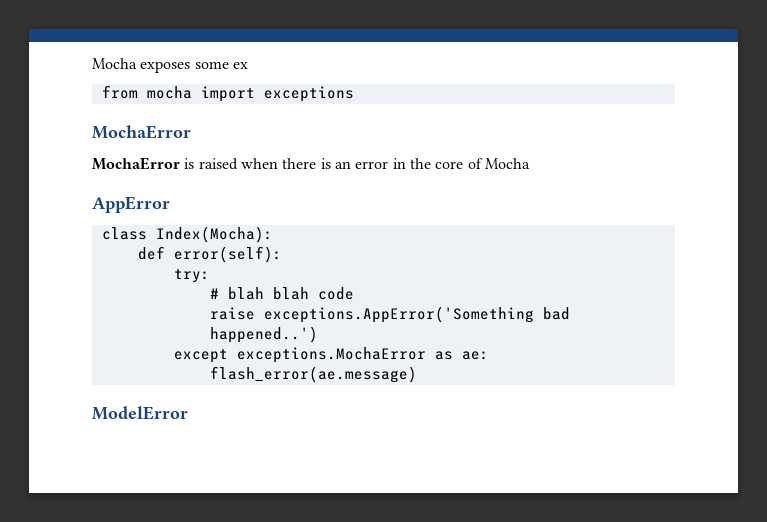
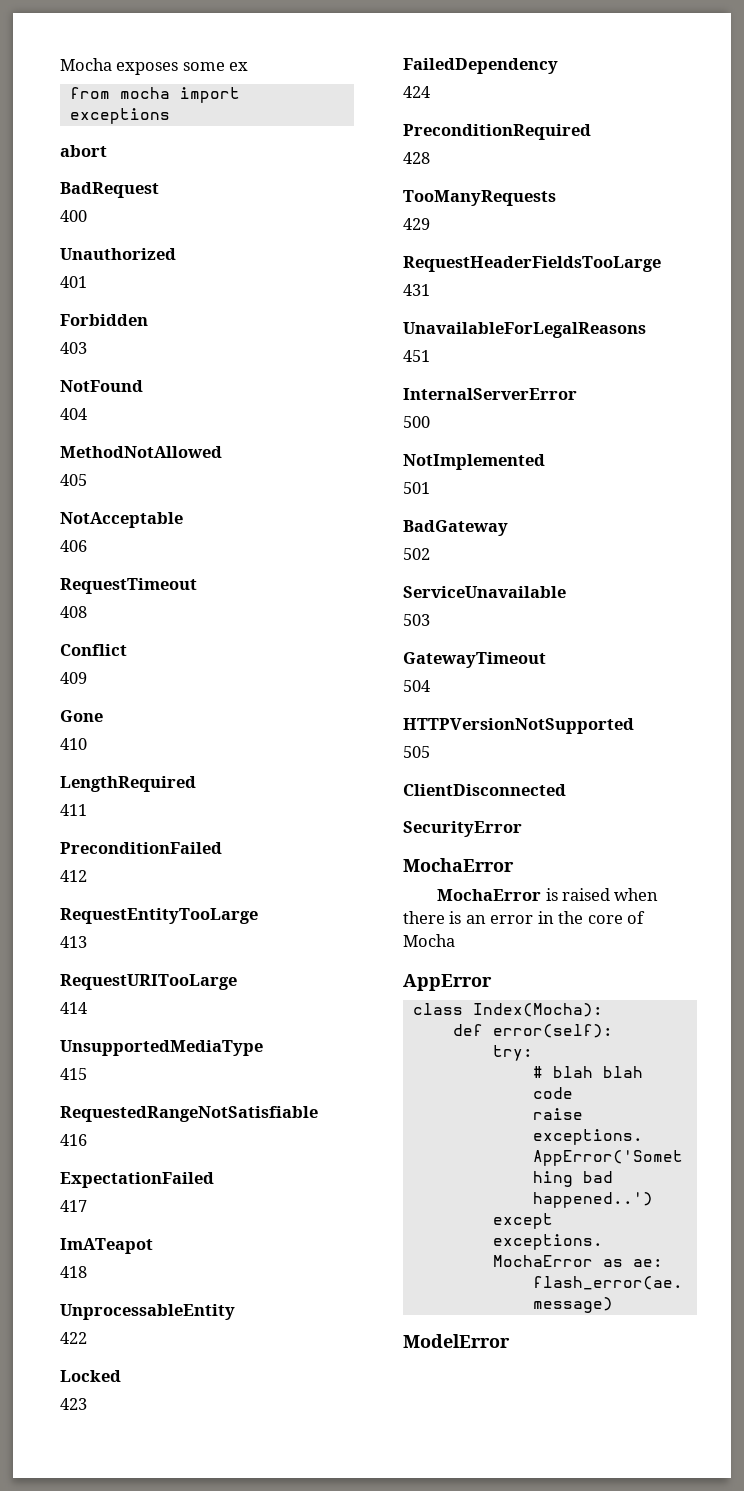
(354, 94) none -> [60,145,107,157] [60,182,159,198] [60,210,87,222] [60,248,176,260] [60,276,87,288] [60,314,148,326] [60,342,87,354] [60,380,143,392] [60,408,87,420] [60,446,222,458] [60,474,87,486] [60,512,183,528] [60,540,87,552] [60,578,197,594] [60,606,87,618] [60,644,127,656] [60,672,87,684] [60,710,103,722] [60,738,87,750] [60,776,196,792] [60,804,87,816] [60,842,222,854] [60,870,87,882] [60,908,258,924] [60,936,87,948] [60,974,237,990] [60,1002,87,1014] [60,1040,263,1056] [60,1068,87,1080] [60,1106,318,1122] [60,1134,87,1146] [60,1172,214,1188] [60,1200,87,1212] [60,1238,153,1254] [60,1266,87,1278] [60,1304,235,1320] [60,1332,87,1344] [60,1370,121,1382] [60,1398,87,1410] [403,58,558,74] [403,86,430,98] [403,124,591,140] [403,152,430,164] [403,190,556,206] [403,218,430,230] [403,256,661,272] [403,284,430,296] [403,322,646,338] [403,350,430,362] [403,388,577,400] [403,416,430,428] [403,454,545,470] [403,482,430,494] [403,520,508,536] [403,548,430,560] [403,586,566,598] [403,614,430,626] [403,652,546,668] [403,680,430,692] [403,718,634,734] [403,746,430,758] [403,784,566,796] [403,821,522,837] // abort // BadRequest // 400 // Unauthorized // 401 // Forbidden // 403 // NotFound // 404 // MethodNotAllowed // 405 // NotAcceptable // 406 // RequestTimeout // 408 // Conflict // 409 // Gone // 410 // LengthRequired // 411 // PreconditionFailed // 412 // RequestEntityTooLarge // 413 // RequestURITooLarge // 414 // UnsupportedMediaType // 415 // RequestedRangeNotSatisfiable // 416 // ExpectationFailed // 417 // ImATeapot // 418 // UnprocessableEntity // 422 // Locked // 423 // FailedDependency // 424 // PreconditionRequired // 428 // TooManyRequests // 429 // RequestHeaderFieldsTooLarge // 431 // UnavailableForLegalReasons // 451 // InternalServerError // 500 // NotImplemented // 501 // BadGateway // 502 // ServiceUnavailable // 503 // GatewayTimeout // 504 // HTTPVersionNotSupported // 505 // ClientDisconnected // SecurityError

